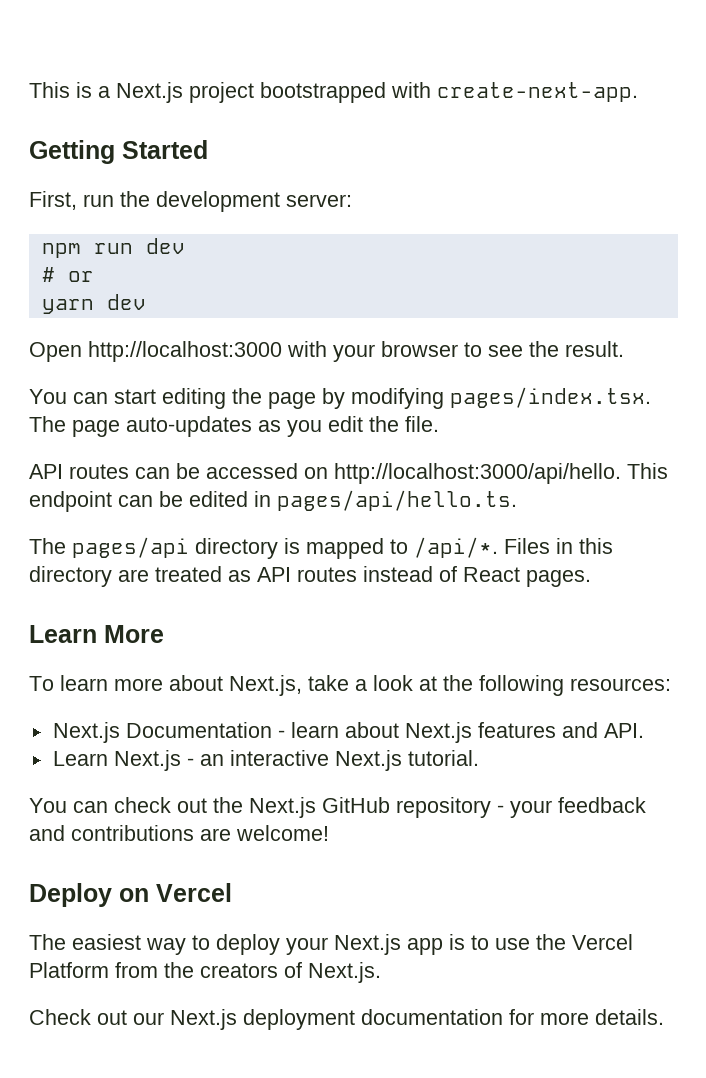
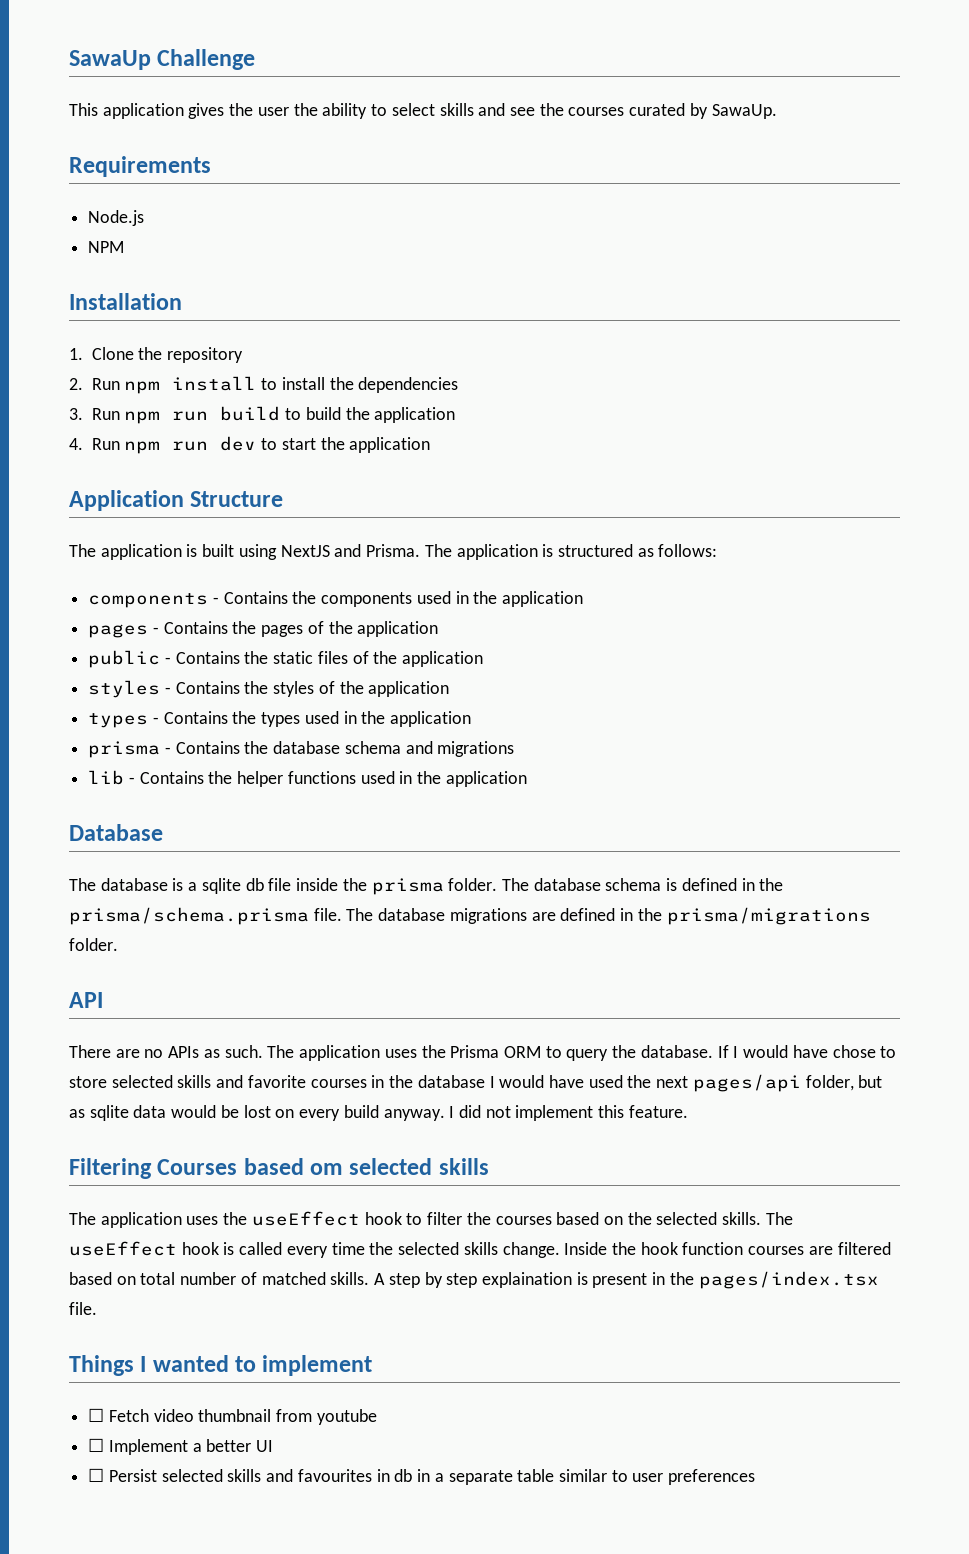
[29,82,638,103] [29,140,208,164] [29,191,352,212] [41,238,185,258] [41,267,94,282] [41,294,146,314] [29,341,624,362] [29,387,651,409] [29,416,439,437] [29,463,668,484] [29,490,517,512] [29,537,613,559] [29,566,591,587] [29,625,164,643] [29,675,671,696] [52,722,644,743] [52,750,479,771] [29,797,646,818] [29,825,329,841] [29,883,232,907] [29,934,633,955] [29,962,381,983] [29,1009,664,1030] This is a Next.js project bootstrapped with create-next-app. // Getting Started // First, run the development server: // npm run dev // # or // yarn dev // Open http://localhost:3000 with your browser to see the result. // You can start editing the page by modifying pages/index.tsx. The page auto-updates as you edit the file. // API routes can be accessed on http://localhost:3000/api/hello. This endpoint can be edited in pages/api/hello.ts. // The pages/api directory is mapped to /api/*. Files in this directory are treated as API routes instead of React pages. // Learn More // To learn more about Next.js, take a look at the following resources: // Next.js Documentation - learn about Next.js features and API. // Learn Next.js - an interactive Next.js tutorial. // You can check out the Next.js GitHub repository - your feedback and contributions are welcome! // Deploy on Vercel // The easiest way to deploy your Next.js app is to use the Vercel Platform from the creators of Next.js. // Check out our Next.js deployment documentation for more details. -> [69,49,256,70] [69,103,777,119] [69,156,211,177] [88,210,145,226] [88,241,125,253] [69,293,182,310] [69,347,244,363] [69,376,459,394] [69,406,456,424] [69,436,431,454] [69,490,284,511] [69,544,718,560] [88,591,584,608] [88,621,439,638] [88,650,484,668] [88,680,450,698] [88,711,472,728] [88,741,515,758] [88,770,527,787] [69,824,163,841] [69,878,784,895] [69,907,871,925] [69,938,118,951] [69,992,103,1008] [69,1045,897,1061] [69,1074,883,1092] [69,1105,688,1121] [69,1158,489,1179] [69,1211,793,1228] [69,1241,891,1258] [69,1271,879,1289] [69,1302,97,1315] [69,1355,373,1376] [88,1408,377,1425] [88,1438,274,1455] [88,1468,756,1485] SawaUp Challenge // This application gives the user the ability to select skills and see the courses curated by SawaUp. // Requirements // Node.js // NPM // Installation // 1. Clone the repository // 2. Run npm install to install the dependencies // 3. Run npm run build to build the application // 4. Run npm run dev to start the application // Application Structure // The application is built using NextJS and Prisma. The application is structured as follows: // components - Contains the components used in the application // pages - Contains the pages of the application // public - Contains the static files of the application // styles - Contains the styles of the application // types - Contains the types used in the application // prisma - Contains the database schema and migrations // lib - Contains the helper functions used in the application // Database // The database is a sqlite db file inside the prisma folder. The database schema is defined in the prisma/schema.prisma file. The database migrations are defined in the prisma/migrations folder. // API // There are no APIs as such. The application uses the Prisma ORM to query the database. If I would have chose to store selected skills and favorite courses in the database I would have used the next pages/api folder, but as sqlite data would be lost on every build anyway. I did not implement this feature. // Filtering Courses based om selected skills // The application uses the useEffect hook to filter the courses based on the selected skills. The useEffect hook is called every time the selected skills change. Inside the hook function courses are filtered based on total number of matched skills. A step by step explaination is present in the pages/index.tsx file. // Things I wanted to implement // ☐ Fetch video thumbnail from youtube // ☐ Implement a better UI // ☐ Persist selected skills and favourites in db in a separate table similar to user preferences

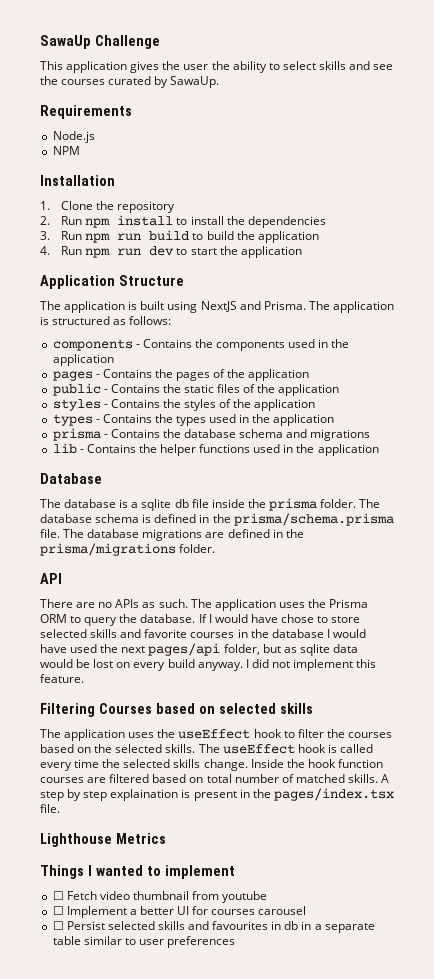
[310,1163,344,1175] om -> [198,706,215,714] on
(97, 1308) none -> [40,833,166,847] // Lighthouse Metrics
(274, 1446) none -> [192,906,307,915] for courses carousel

